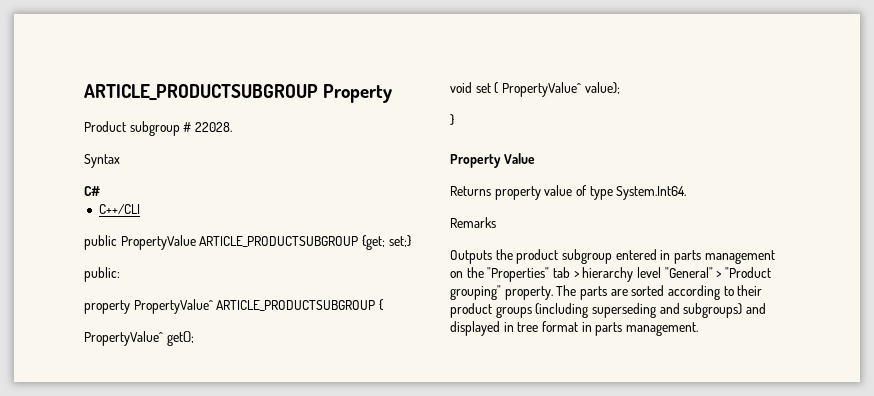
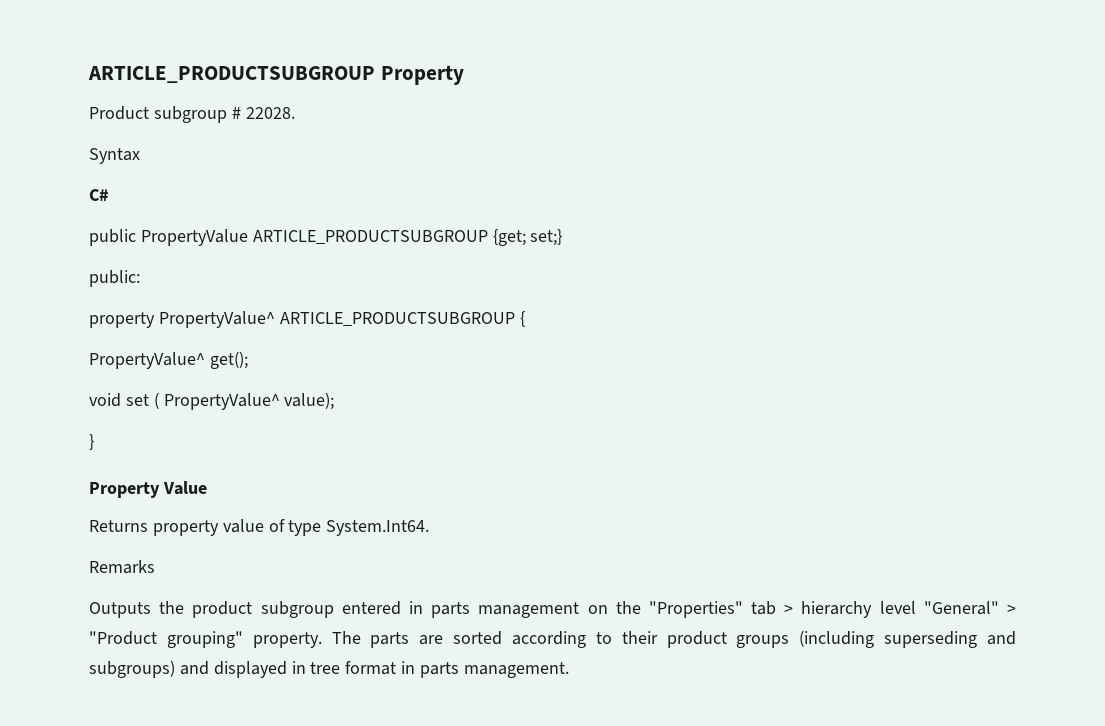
[98,204,140,214] // C++/CLI -> (109, 195) none

